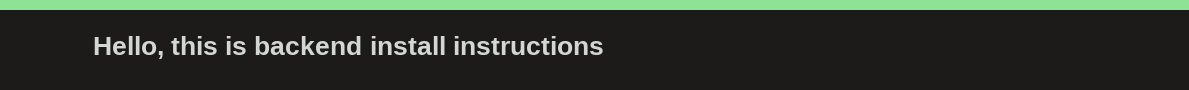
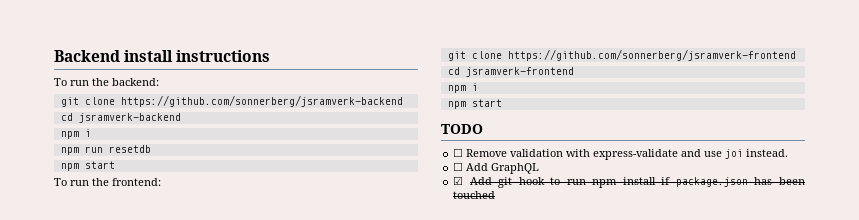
[93,36,604,59] Hello, this is backend install instructions -> [54,50,271,62] [54,78,159,86] [60,95,403,107] [60,113,181,123] [60,129,91,139] [60,145,151,155] [60,161,115,171] [54,178,161,186] [447,49,796,61] [447,67,574,77] [447,83,478,93] [447,99,502,109] [441,124,483,134] [453,148,789,160] [453,162,540,174] [453,176,805,188] [453,191,496,199] Backend install instructions // To run the backend: // git clone https://github.com/sonnerberg/jsramverk-backend // cd jsramverk-backend // npm i // npm run resetdb // npm start // To run the frontend: // git clone https://github.com/sonnerberg/jsramverk-frontend // cd jsramverk-frontend // npm i // npm start // TODO // ☐ Remove validation with express-validate and use joi instead. // ☐ Add GraphQL // ☑ Add git hook to run npm install if package.json has been touched

